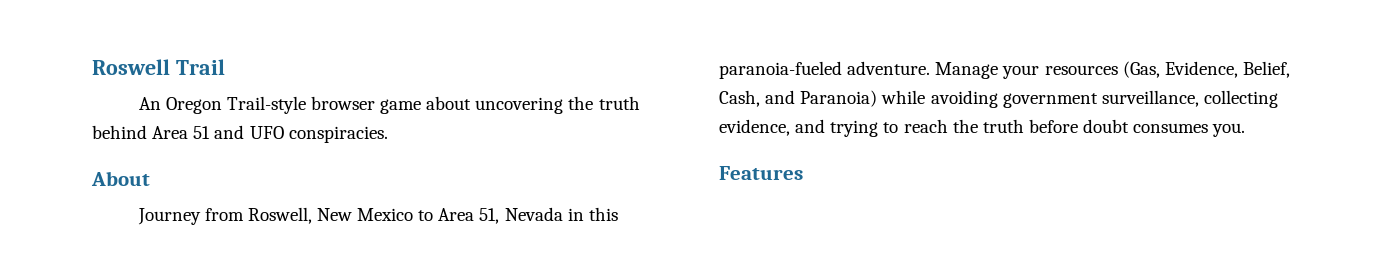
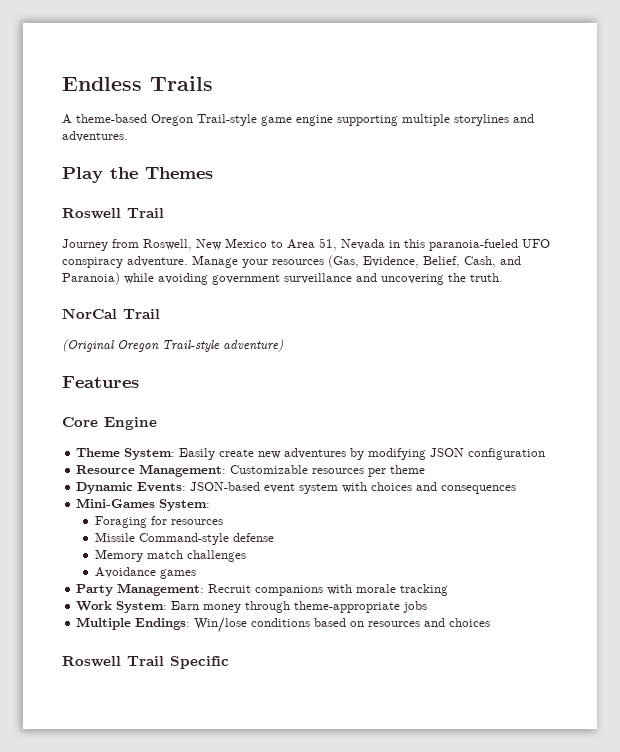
[92,59,225,75] [138,96,640,114] [92,125,388,143] [91,171,150,186] Roswell Trail // An Oregon Trail-style browser game about uncovering the truth behind Area 51 and UFO conspiracies. // About -> [62,76,213,91] [62,114,534,126] [62,131,128,142] [62,167,213,183] [62,208,164,219] Endless Trails // A theme-based Oregon Trail-style game engine supporting multiple storylines and adventures. // Play the Themes // Roswell Trail
(842, 70) none -> [522,239,550,248] [62,257,123,268] UFO conspiracy
[1101,90,1278,108] [719,119,1246,137] [719,166,803,180] surveillance, collecting evidence, and trying to reach the truth before doubt consumes you. // Features -> [284,273,503,285] [62,308,160,319] [62,339,283,352] [62,376,139,388] [62,417,157,430] [76,448,546,460] [76,464,426,477] [76,482,517,494] [76,498,211,511] [95,516,224,528] [95,532,275,545] [95,549,247,562] [95,567,197,579] [76,583,449,596] [76,601,428,613] [76,617,491,633] [62,656,229,669] surveillance and uncovering the truth. // NorCal Trail // (Original Oregon Trail-style adventure) // Features // Core Engine // Theme System: Easily create new adventures by modifying JSON configuration // Resource Management: Customizable resources per theme // Dynamic Events: JSON-based event system with choices and consequences // Mini-Games System: // Foraging for resources // Missile Command-style defense // Memory match challenges // Avoidance games // Party Management: Recruit companions with morale tracking // Work System: Earn money through theme-appropriate jobs // Multiple Endings: Win/lose conditions based on resources and choices // Roswell Trail Specific

